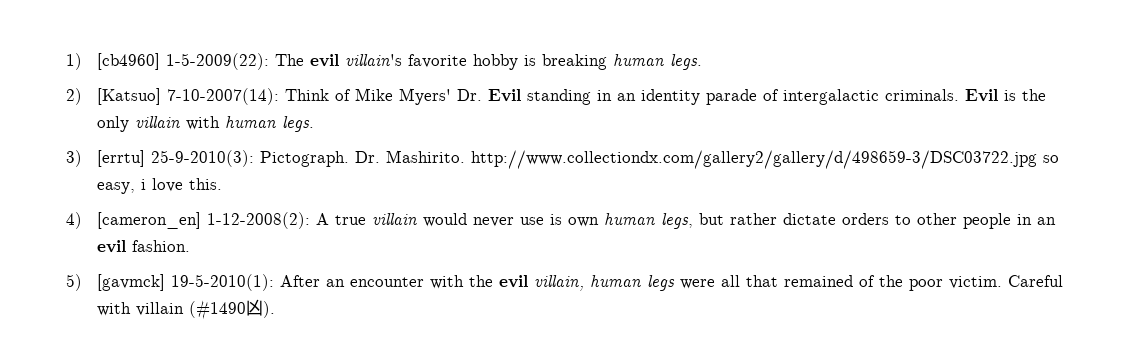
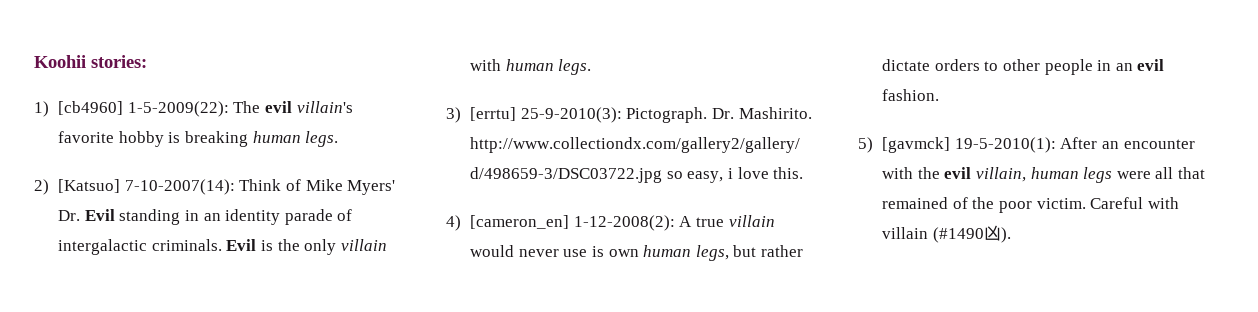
(66, 61) none -> [34,55,147,68] Koohii stories: //

